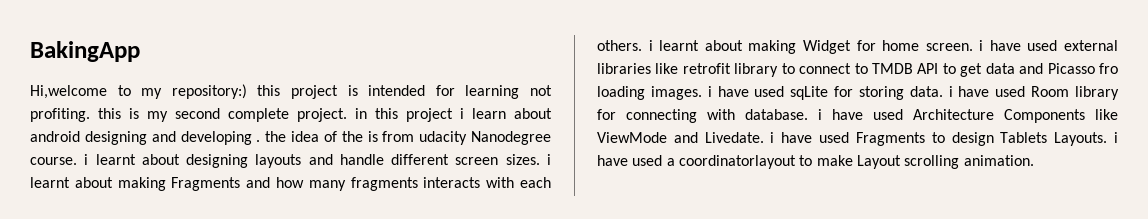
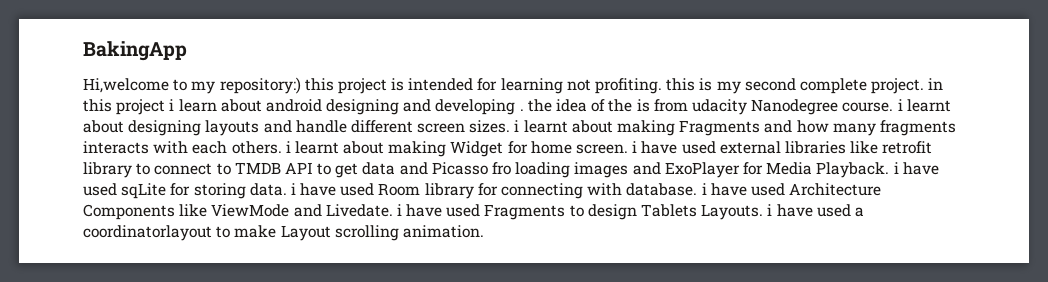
[650,86,702,100] images. -> [574,162,890,178] images and ExoPlayer for Media Playback.

